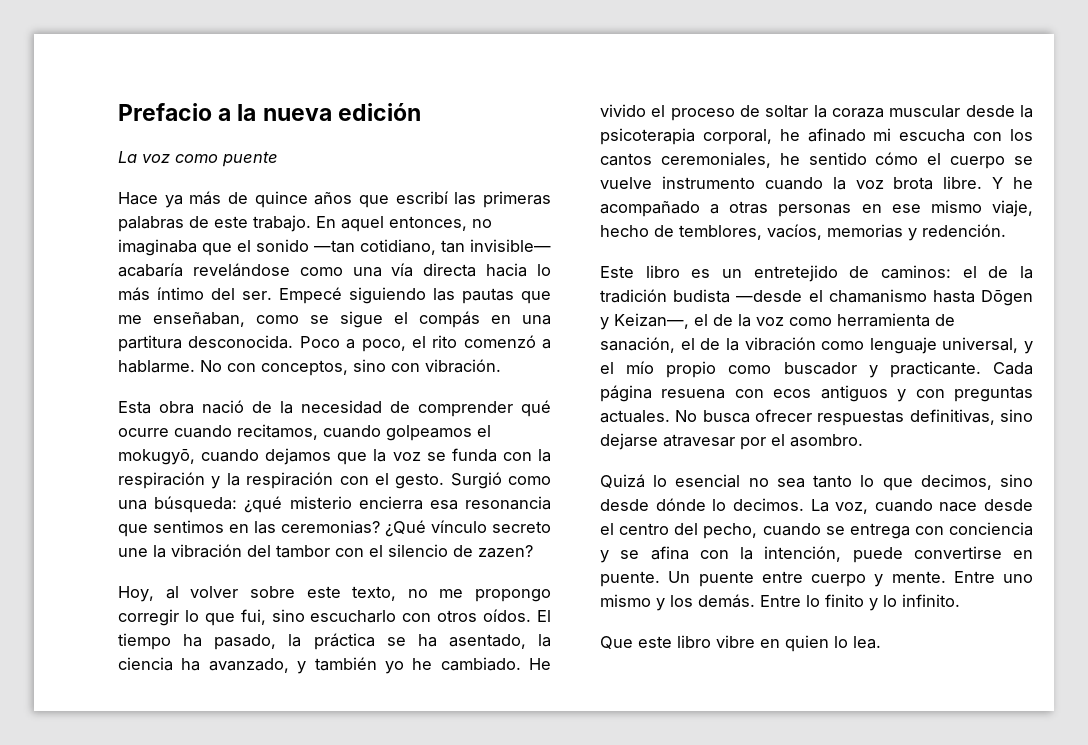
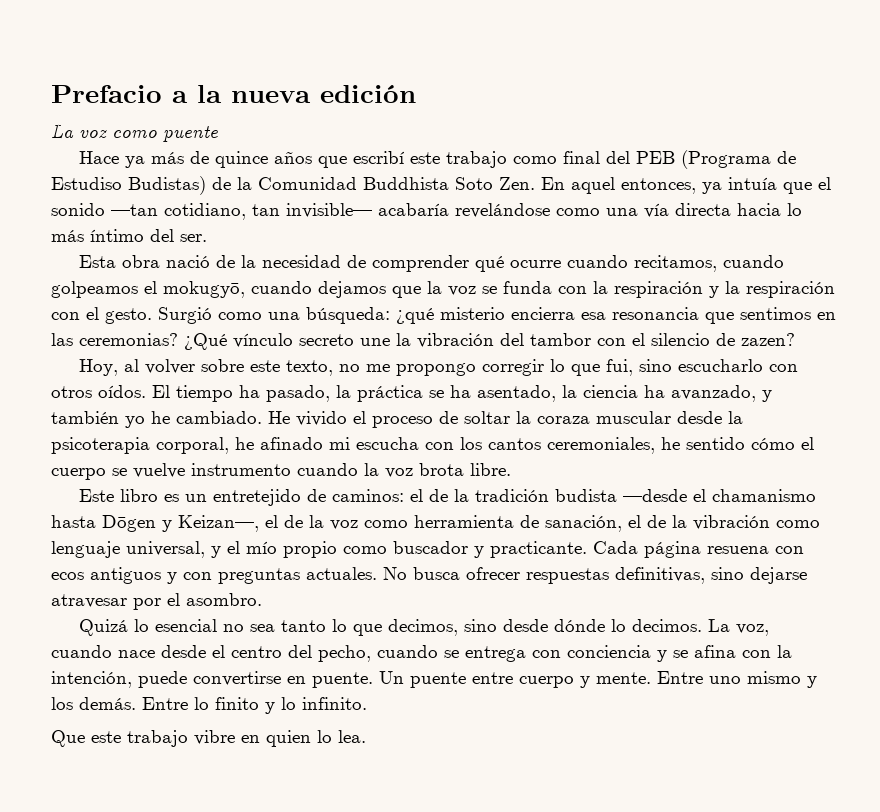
[454,191,551,208] [118,215,311,232] las primeras palabras de este trabajo. -> [410,150,797,169] [51,176,535,195] este trabajo como final del PEB (Programa de Estudiso Budistas) de la Comunidad Buddhista Soto Zen.
[472,219,492,228] [118,239,197,256] no imaginaba -> [702,177,777,194] ya intuía
[279,287,551,304] [118,311,551,328] [118,335,551,352] [118,359,501,376] Empecé siguiendo las pautas que me enseñaban, como se sigue el compás en una partitura desconocida. Poco a poco, el rito comenzó a hablarme. No con conceptos, sino con vibración. -> (207, 238) none
[992,177,1033,189] [600,200,1033,217] [600,224,1006,241] Y he acompañado a otras personas en ese mismo viaje, hecho de temblores, vacíos, memorias y redención. -> (511, 469) none
[677,635,711,648] libro -> [127,730,188,747] trabajo

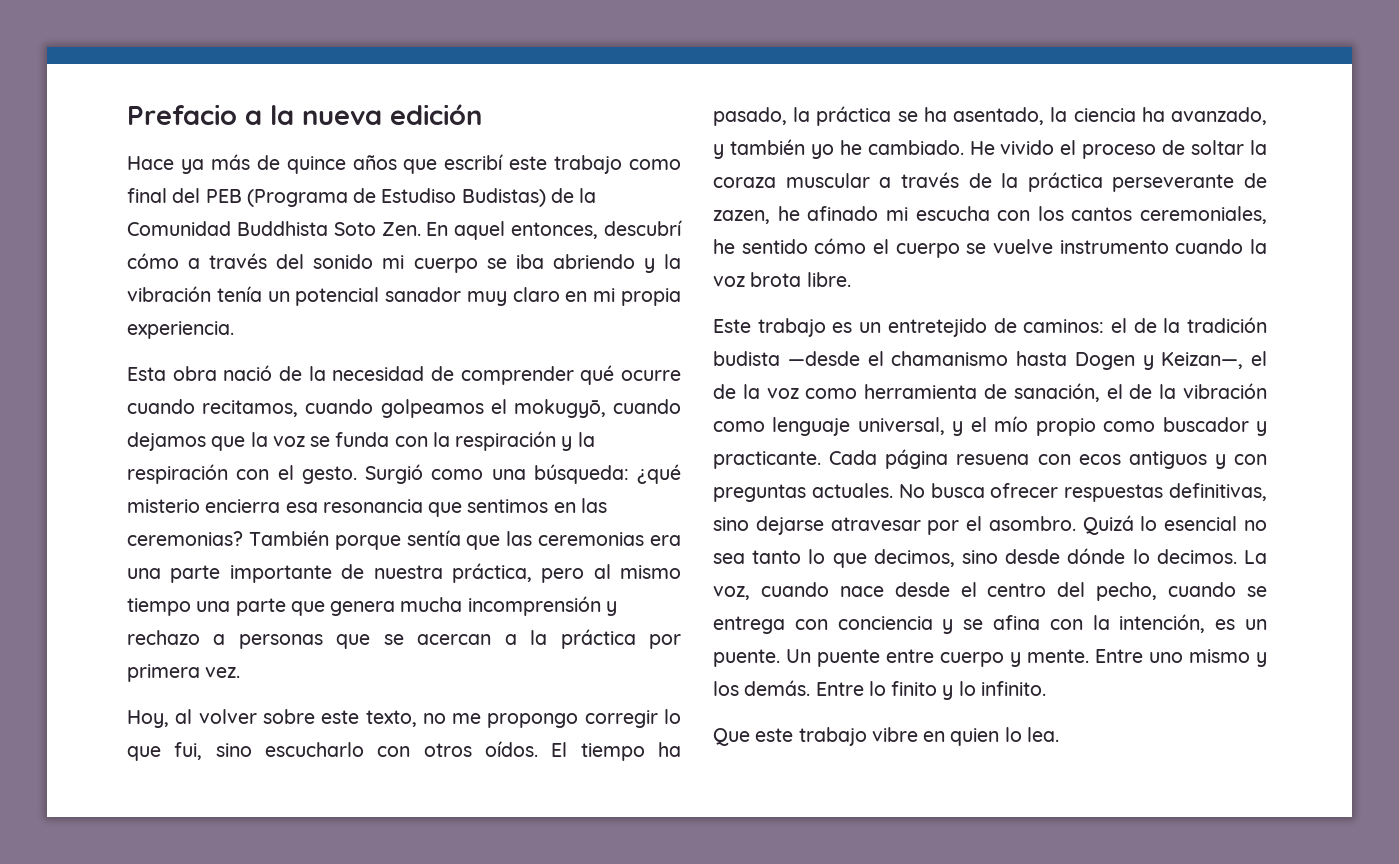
[51,124,218,142] // La voz como puente -> (482, 114) none
[702,177,831,194] [51,203,802,220] [51,229,207,242] ya intuía que el sonido —tan cotidiano, tan invisible— acabaría revelándose como una vía directa hacia lo más íntimo del ser. -> [603,220,682,236] [127,253,681,273] [127,286,681,306] [127,321,234,339] descubrí cómo a través del sonido mi cuerpo se iba abriendo y la vibración tenía un potencial sanador muy claro en mi propia experiencia.
[184,333,795,350] ¿Qué vínculo secreto une la vibración del tambor con el silencio de zazen? -> [248,530,681,550] [127,563,681,583] [127,596,617,616] [127,629,681,649] [127,664,241,682] También porque sentía que las ceremonias era una parte importante de nuestra práctica, pero al mismo tiempo una parte que genera mucha incomprensión y rechazo a personas que se acercan a la práctica por primera vez.
[677,411,743,424] [51,437,229,454] desde la psicoterapia corporal, -> [879,172,1267,192] [713,210,770,224] a través de la práctica perseverante de zazen,
[120,489,159,502] libro -> [757,318,826,337] trabajo
[102,515,156,532] Dōgen -> [1074,352,1135,370] Dogen
(262, 599) // -> (1076, 523) none
[138,671,306,688] puede convertirse en -> [1215,619,1267,630] es un

